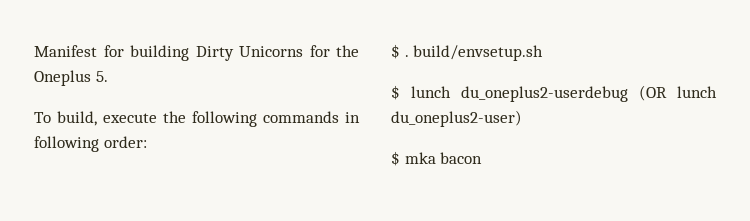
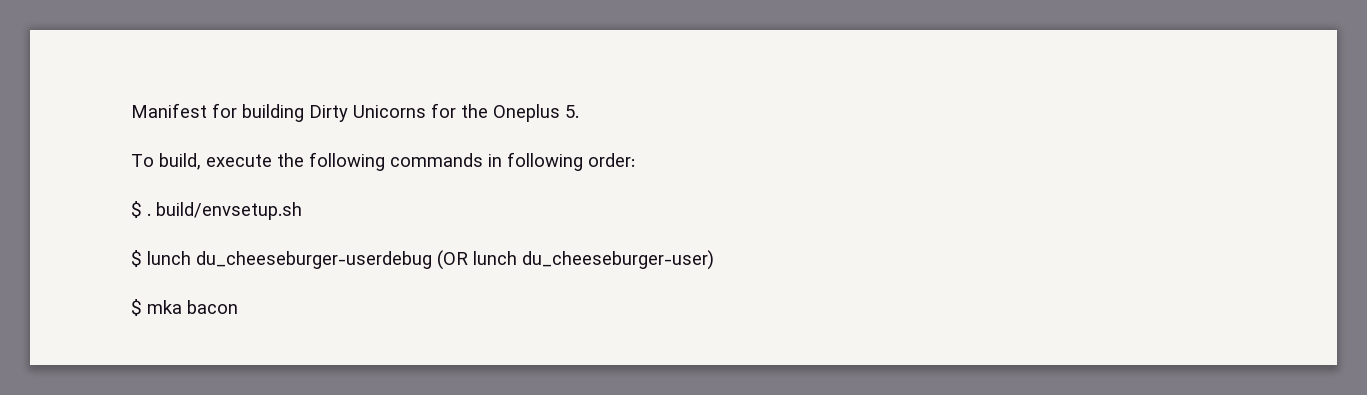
[461,86,628,102] du_oneplus2-userdebug -> [196,251,432,269] du_cheeseburger-userdebug
[391,110,522,127] du_oneplus2-user) -> [522,250,714,270] du_cheeseburger-user)

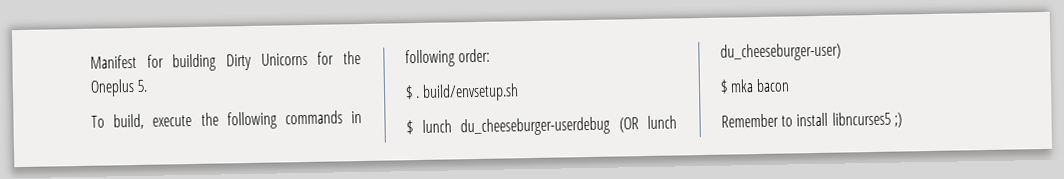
(238, 307) none -> [721,111,902,128] // Remember to install libncurses5 ;)

